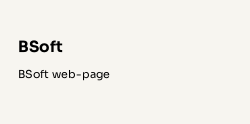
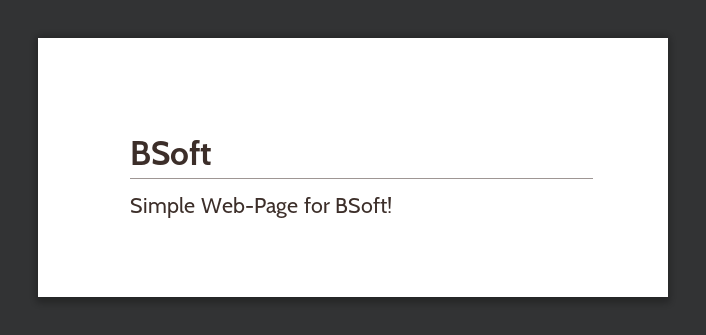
[18,69,110,81] BSoft web-page -> [130,197,393,218] Simple Web-Page for BSoft!

